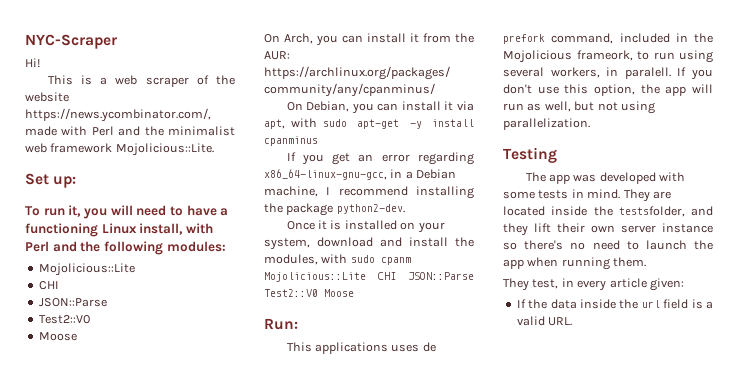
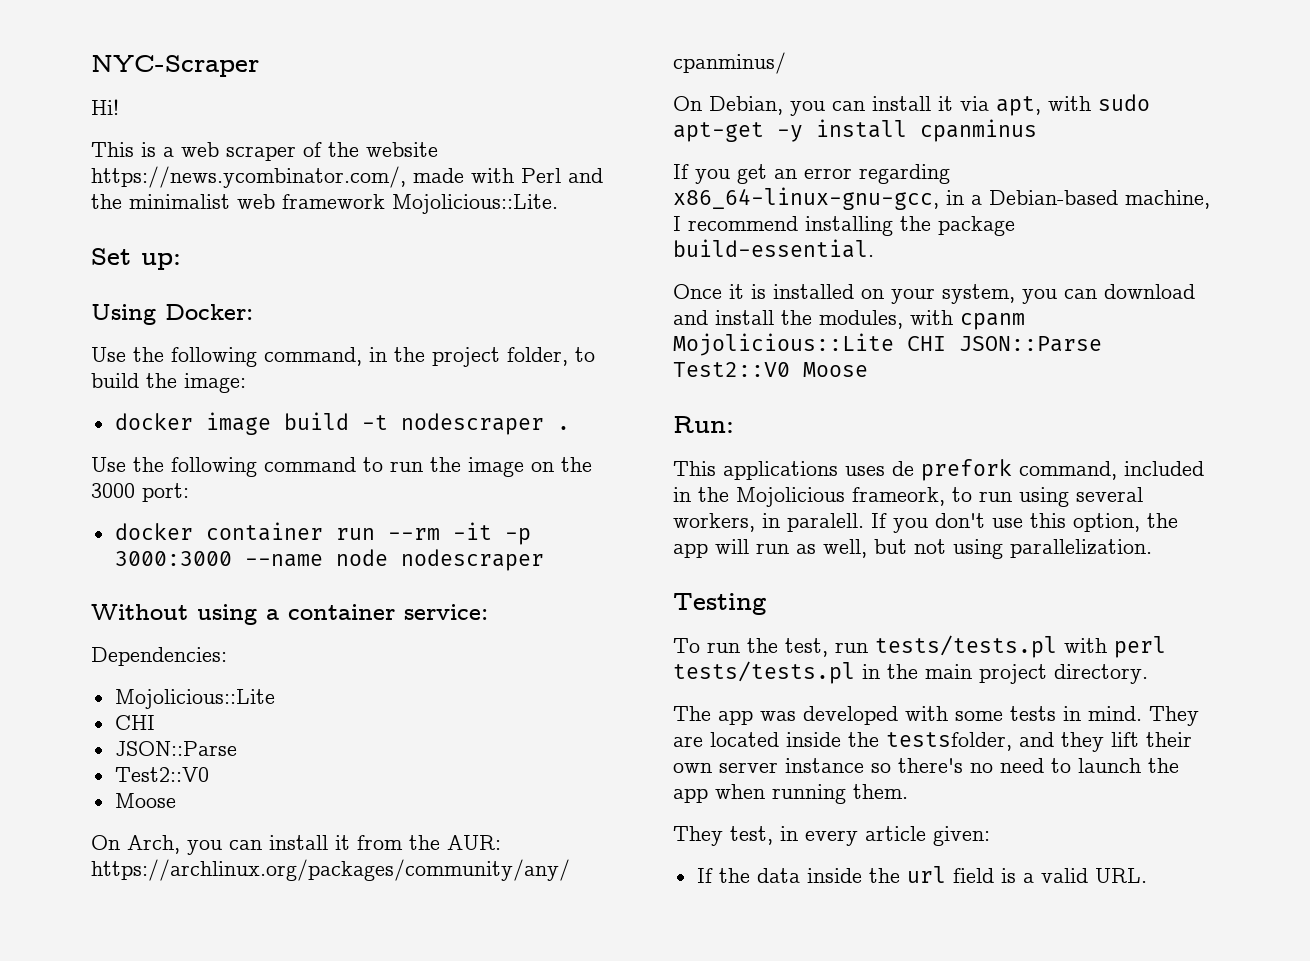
[25,205,229,219] [25,223,213,237] [25,241,226,255] To run it, you will need to have a functioning Linux install, with Perl and the following modules: -> [91,304,253,325] [91,347,595,367] [91,373,246,393] [114,412,570,435] [91,457,592,477] [91,483,189,502] [114,522,531,545] [114,549,544,571] [91,604,488,625] [91,647,227,666] Using Docker: // Use the following command, in the project folder, to build the image: // docker image build -t nodescraper . // Use the following command to run the image on the 3000 port: // docker container run --rm -it -p 3000:3000 --name node nodescraper // Without using a container service: // Dependencies:
[416,169,457,179] Debian -> [989,190,1118,205] Debian-based
[336,204,405,214] python2-dev. -> [673,239,874,258] build-essential.
(310, 244) none -> [1022,289,1097,304] you can
[350,255,375,263] sudo -> (953, 317) none
(557, 155) none -> [673,635,1166,658] [673,661,1148,684] // To run the test, run tests/tests.pl with perl tests/tests.pl in the main project directory.

